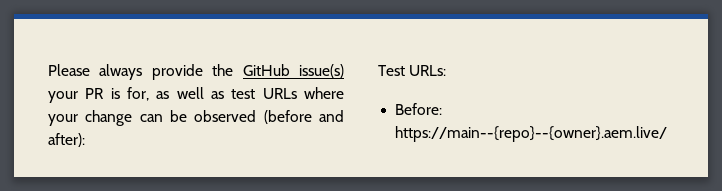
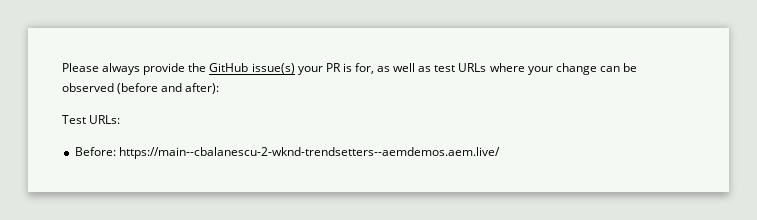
[395,126,668,142] https://main--{repo}--{owner}.aem.live/ -> [118,147,500,159] https://main--cbalanescu-2-wknd-trendsetters--aemdemos.aem.live/

